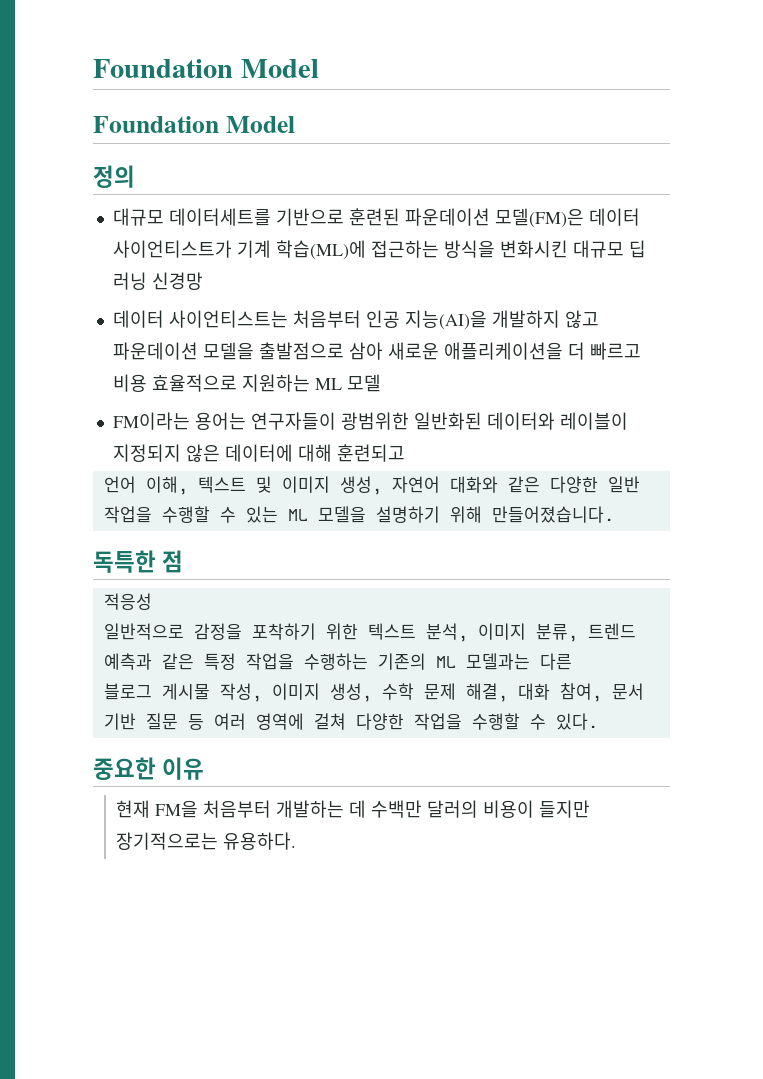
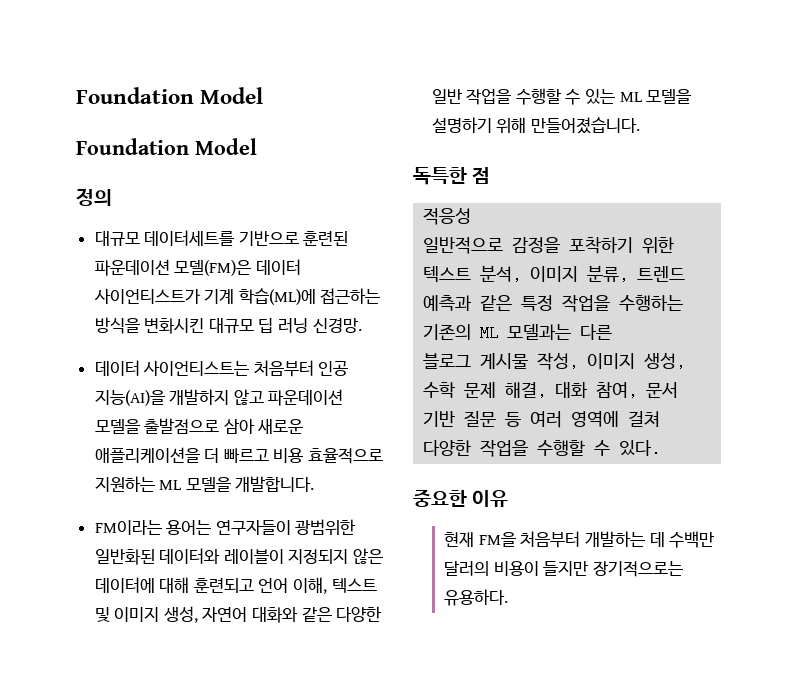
[151,272,203,290] 신경망 -> [312,318,362,333] 신경망.
[346,374,381,392] 모델 -> [185,476,315,492] 모델을 개발합니다.
(405, 453) // -> (254, 585) none

